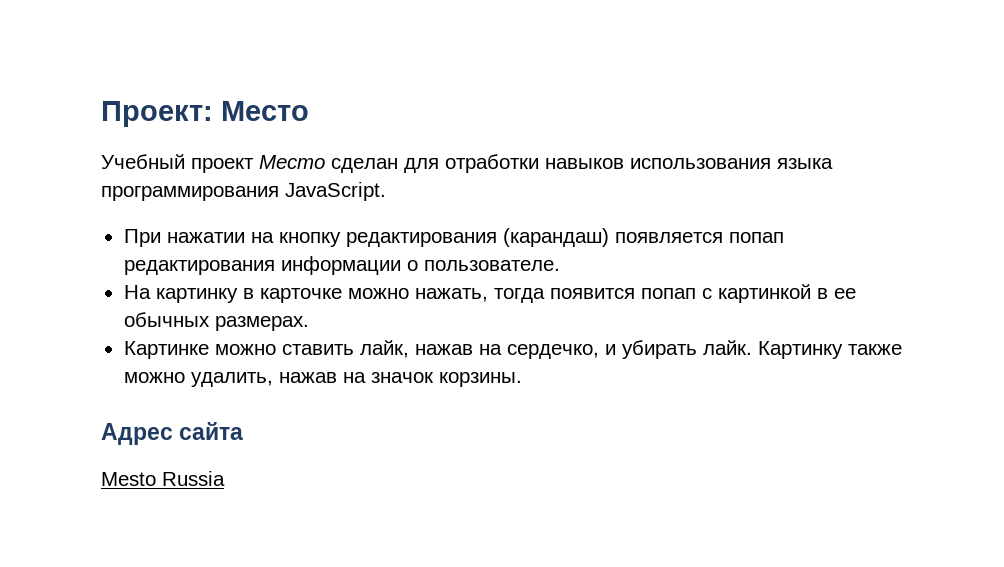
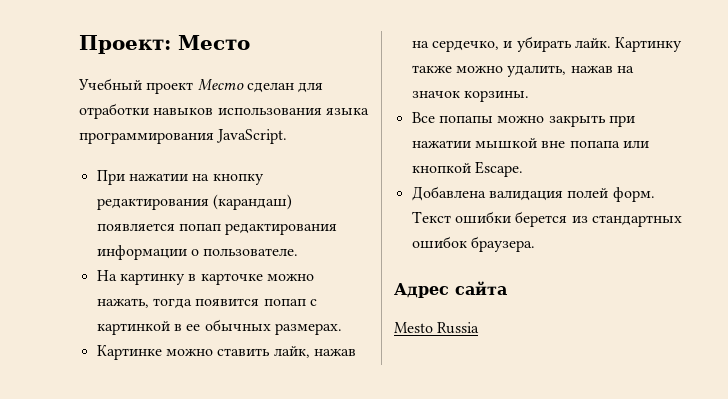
(522, 379) none -> [411,112,635,127] [411,138,649,149] [411,161,523,177] [411,186,655,202] [411,211,682,227] [411,236,535,252] // Все попапы можно закрыть при нажатии мышкой вне попапа или кнопкой Escape. // Добавлена валидация полей форм. Текст ошибки берется из стандартных ошибок браузера.

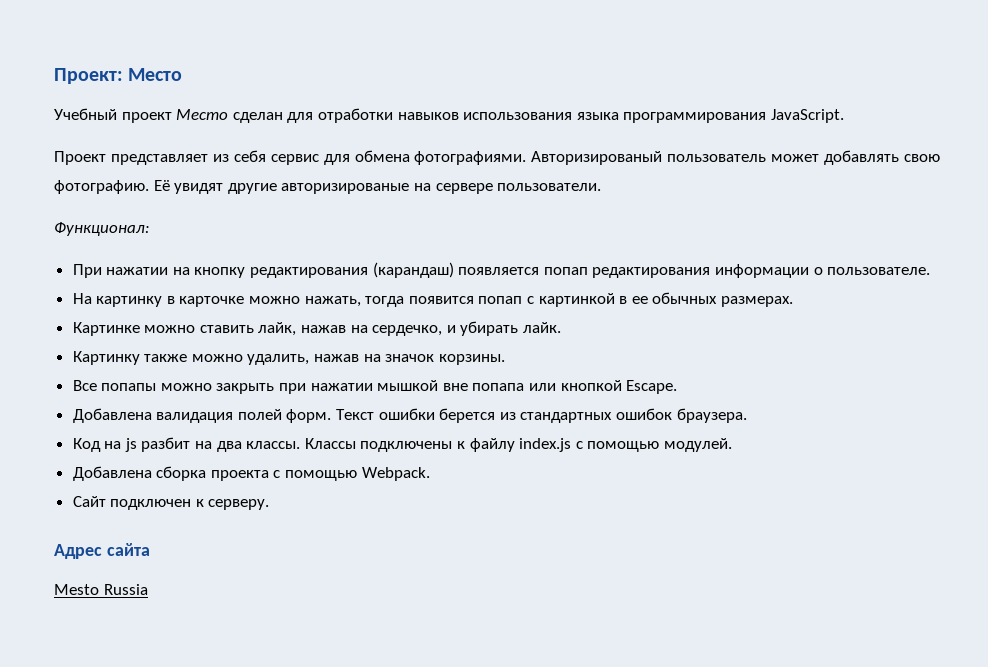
(288, 136) none -> [54,150,940,165] [54,180,602,194] [54,222,150,236] // Проект представляет из себя сервис для обмена фотографиями. Авторизированый пользователь может добавлять свою фотографию. Её увидят другие авторизированые на сервере пользователи. // Функционал:
(611, 43) none -> (562, 327) //
(535, 244) none -> [72,437,732,452] [72,466,430,481] [72,496,270,510] // Код на js разбит на два классы. Классы подключены к файлу index.js с помощью модулей. // Добавлена сборка проекта с помощью Webpack. // Сайт подключен к серверу.

